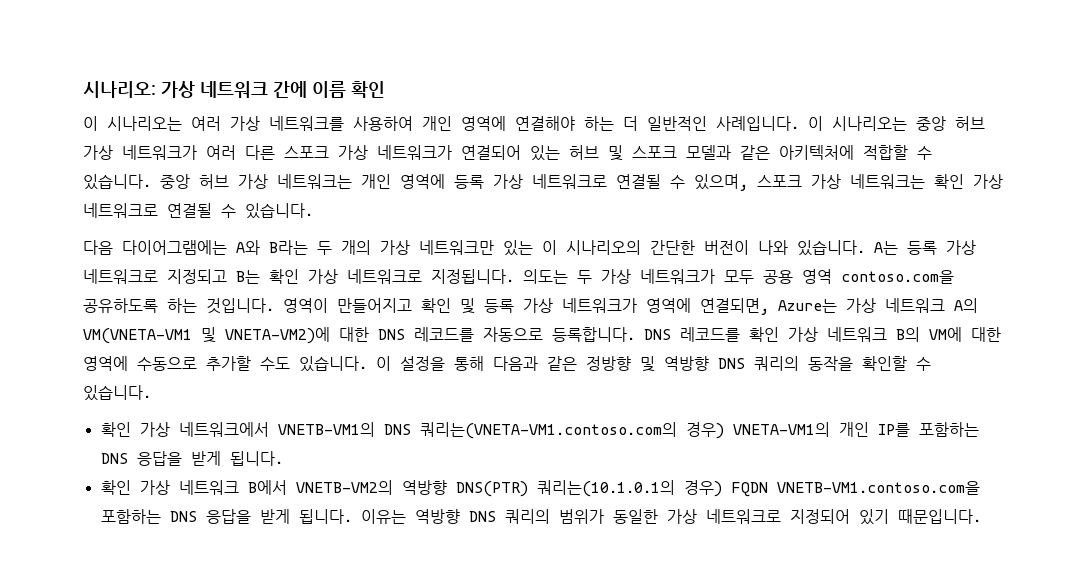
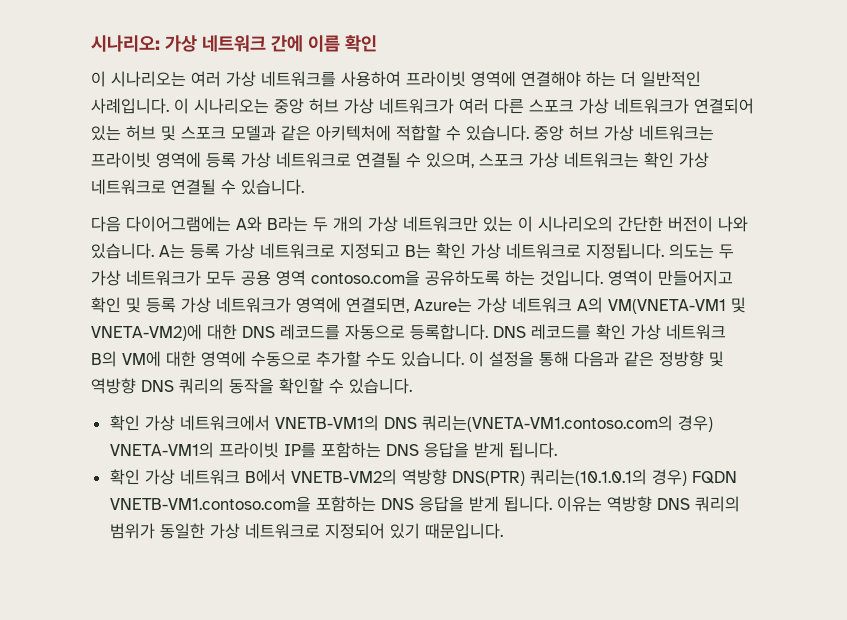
[422,116,452,131] 개인 -> [406,71,466,87] 프라이빗
[361,174,391,189] 개인 -> [91,152,151,168] 프라이빗
[838,422,869,437] 개인 -> [218,442,279,458] 프라이빗

